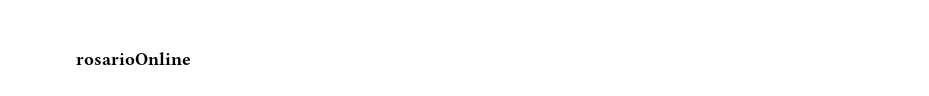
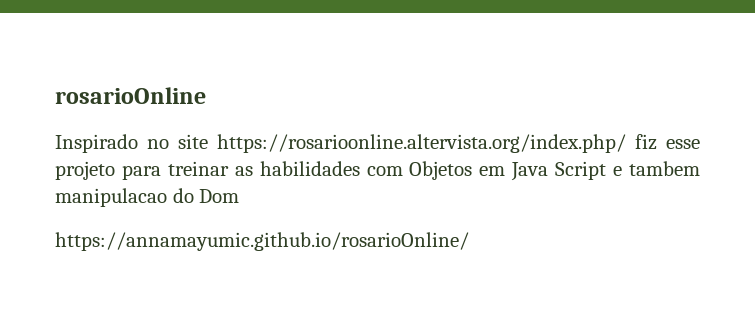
(191, 58) none -> [55,134,700,153] [55,161,700,181] [55,188,240,207] [55,232,469,251] // Inspirado no site https://rosarioonline.altervista.org/index.php/ fiz esse projeto para treinar as habilidades com Objetos em Java Script e tambem manipulacao do Dom // https://annamayumic.github.io/rosarioOnline/

